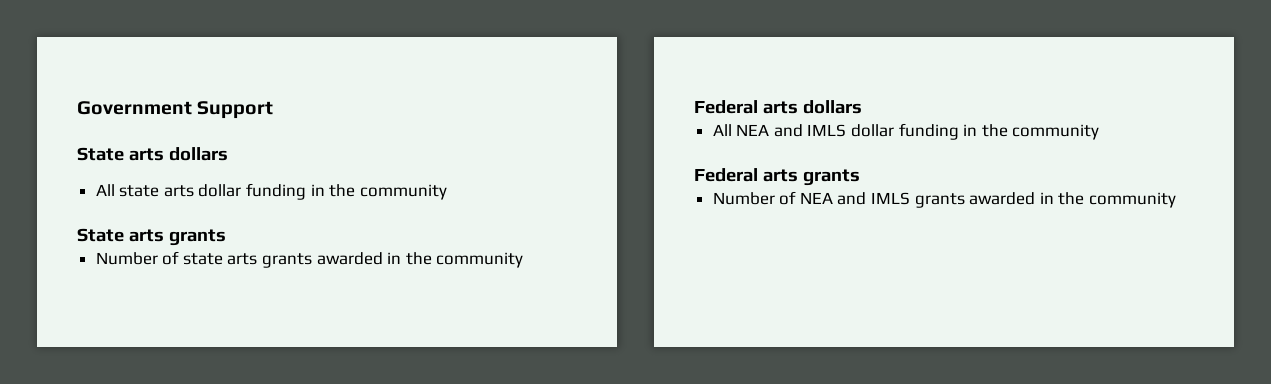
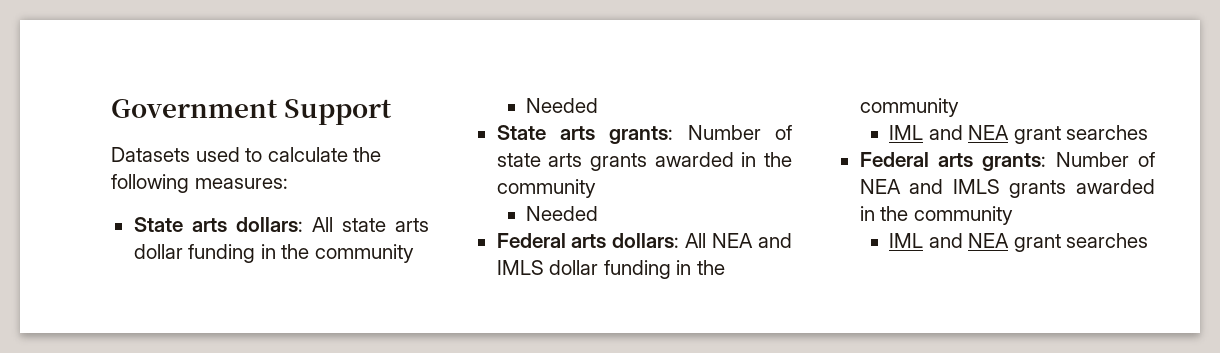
[77,147,228,161] // State arts dollars // -> [111,147,382,162] [111,174,288,193] [133,217,303,232] // Datasets used to calculate the following measures: // State arts dollars:
[77,228,226,246] // State arts grants // -> [526,98,599,113] [496,125,674,144] // Needed // State arts grants:
[694,100,862,114] // Federal arts dollars // -> [526,206,599,221] [496,233,680,248] // Needed // Federal arts dollars:
[694,168,860,186] // Federal arts grants // -> [889,125,1149,144] [859,152,1047,171] // IML and NEA grant searches // Federal arts grants:
(1177, 200) none -> [889,233,1149,252] // IML and NEA grant searches

